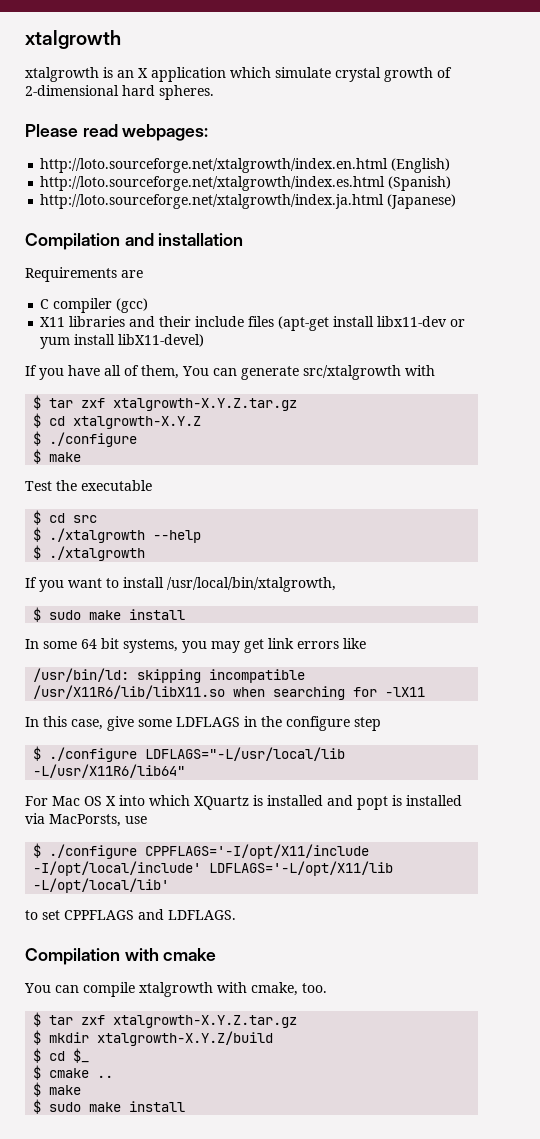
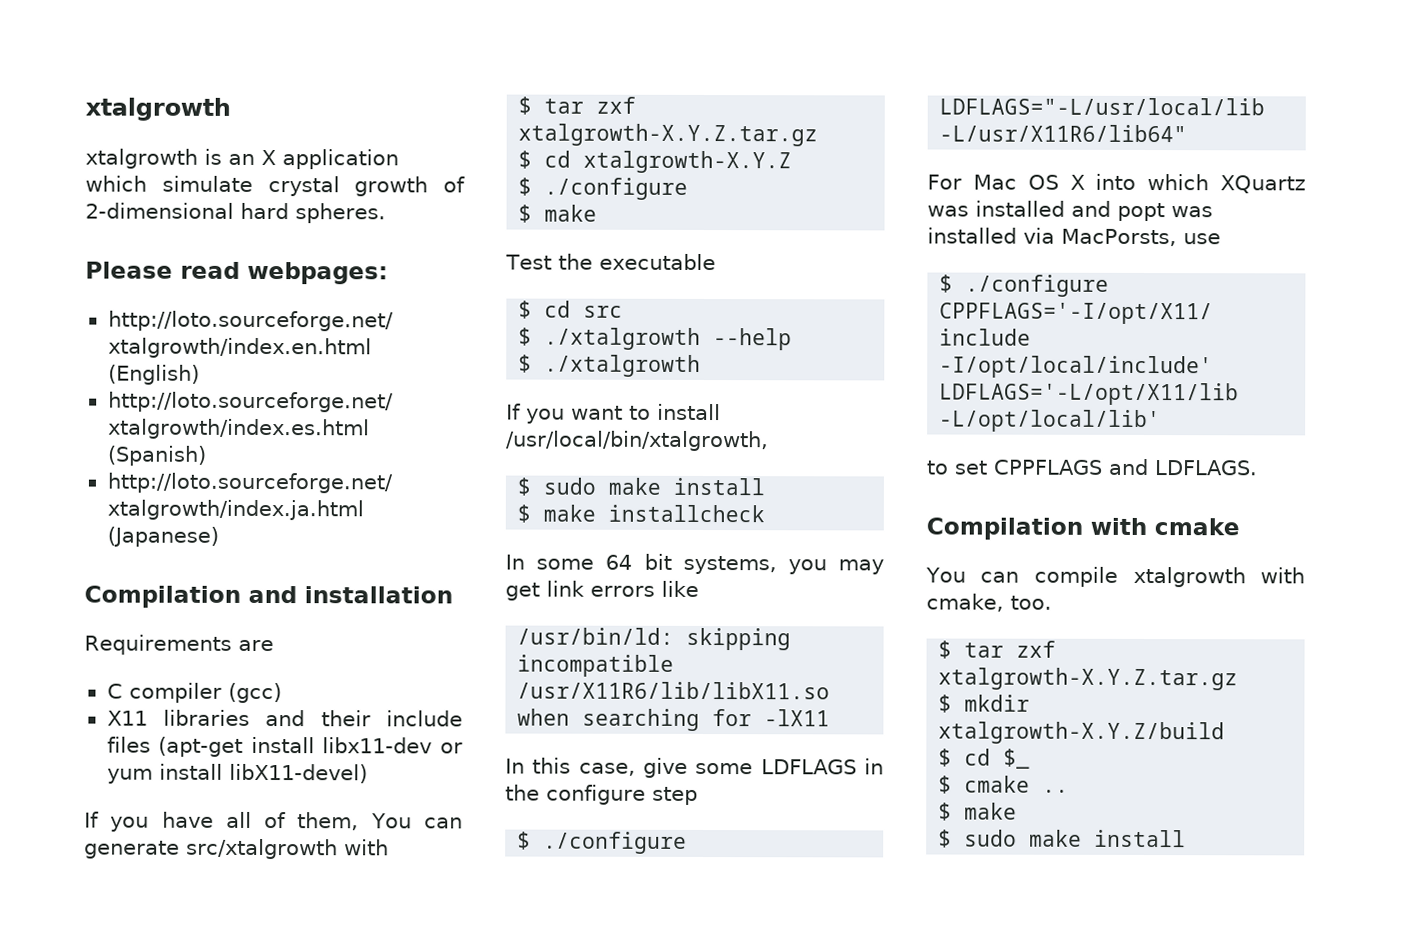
(186, 614) none -> [517,504,766,523] // $ make installcheck
[253,795,263,806] is -> [927,205,969,217] was
[392,795,402,806] is -> [1171,206,1213,218] was

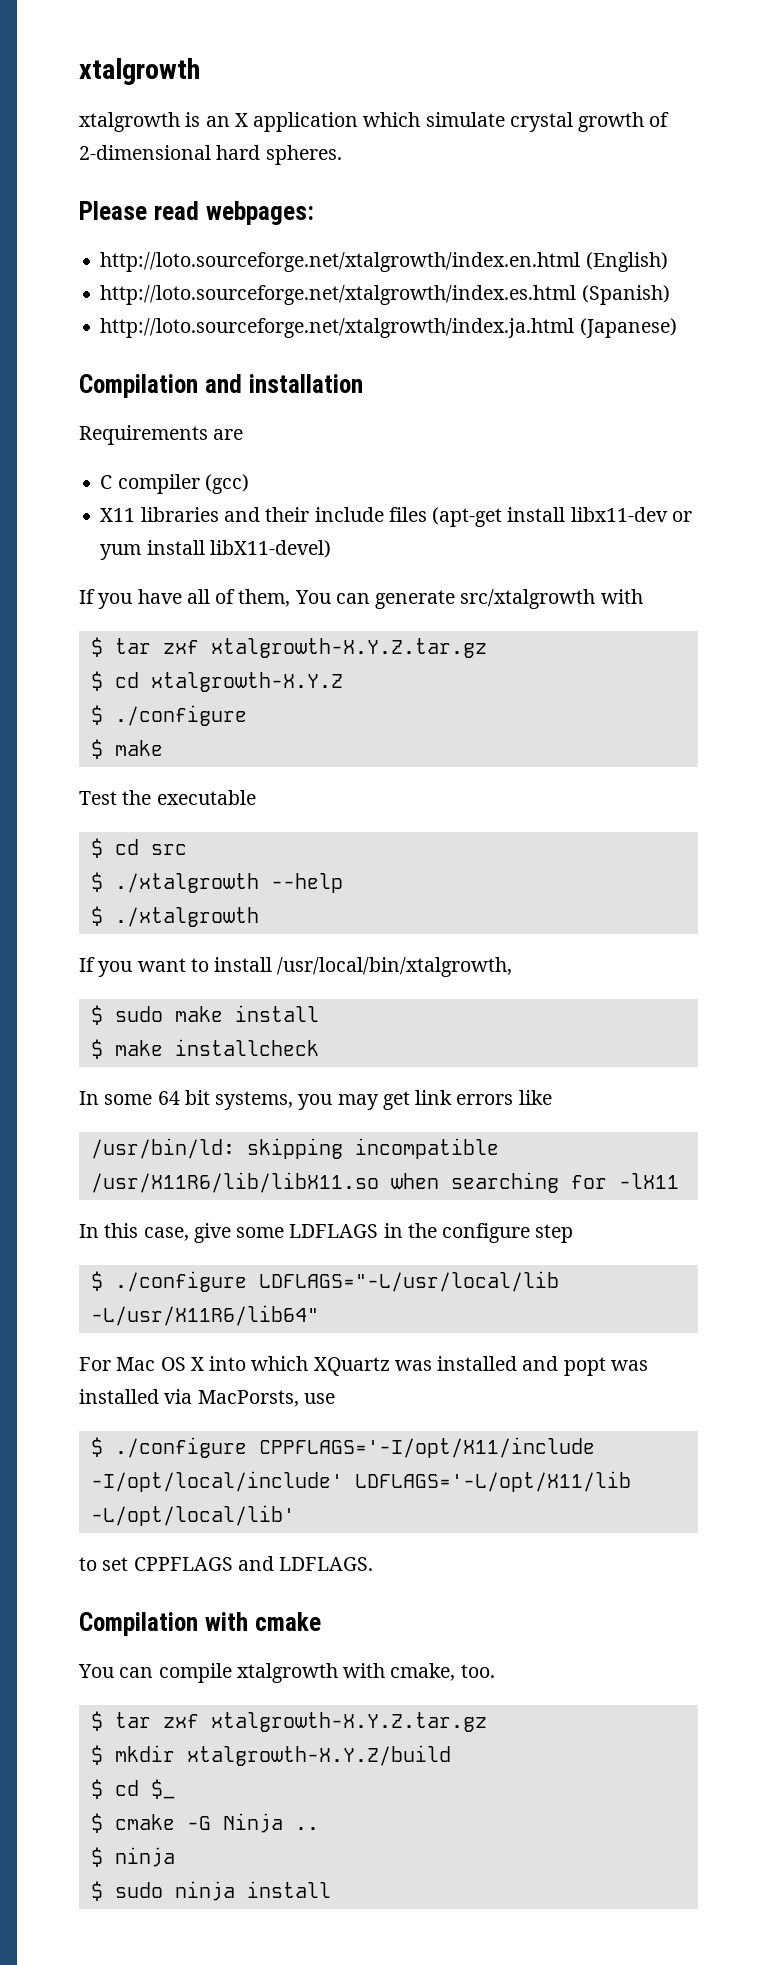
(1031, 784) none -> [186,1813,283,1833] -G Ninja
[964,802,1018,820] [938,829,1083,848] make // $ sudo make -> [114,1847,175,1867] [90,1881,235,1901] ninja // $ sudo ninja

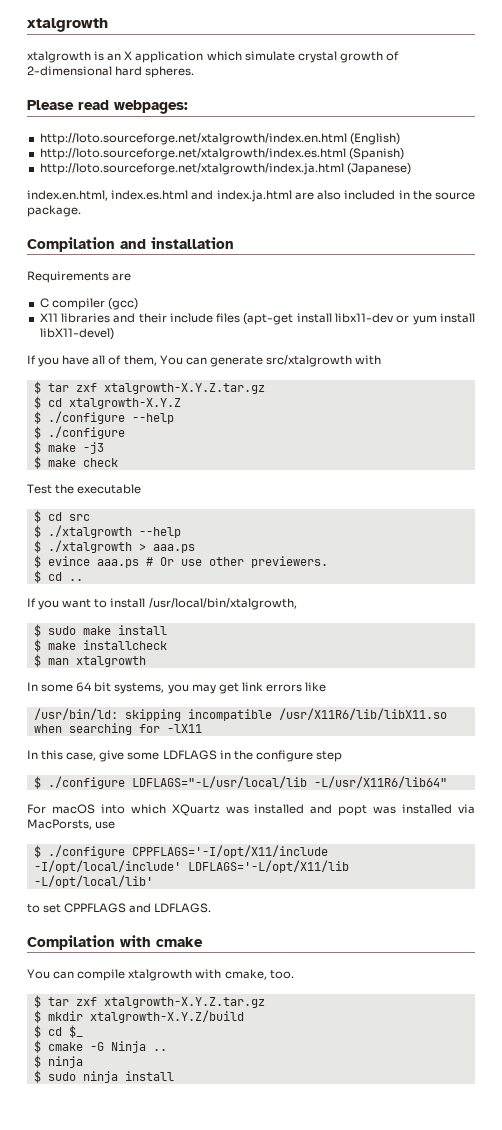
(677, 328) none -> [27,190,476,202] [27,205,81,217] // index.en.html, index.es.html and index.ja.html are also included in the source package.
(343, 682) none -> [33,411,174,424] // $ ./configure --help
(163, 748) none -> [82,442,104,454] [33,456,118,469] -j3 // $ make check
(259, 917) none -> [138,543,195,553] [33,555,328,568] [33,570,83,583] > aaa.ps // $ evince aaa.ps # Or use other previewers. // $ cd ..
(319, 1047) none -> [33,654,146,667] // $ man xtalgrowth
[116,1357,204,1371] Mac OS X -> [51,804,95,814] macOS

